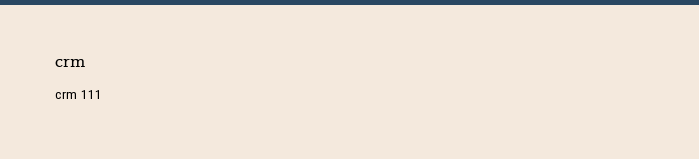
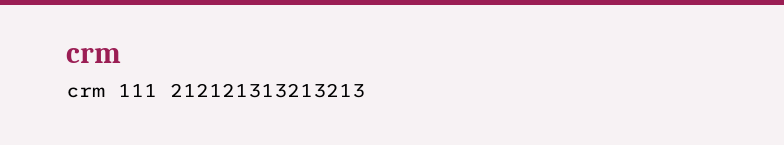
(102, 94) none -> [170,83,365,98] 212121313213213

